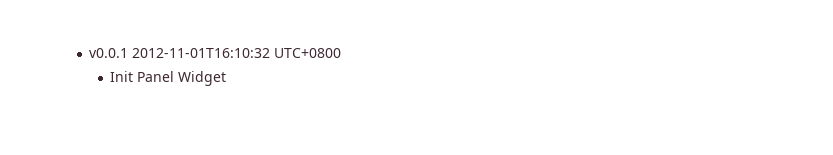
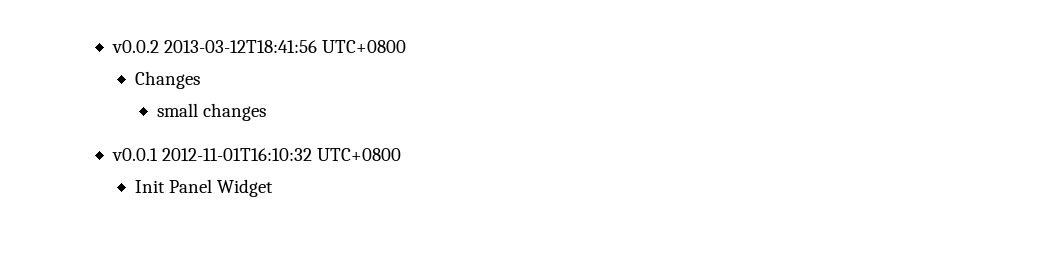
(89, 53) none -> [111,40,407,53] [134,71,200,89] [156,103,266,121] v0.0.2 2013-03-12T18:41:56 UTC+0800 // Changes // small changes //

